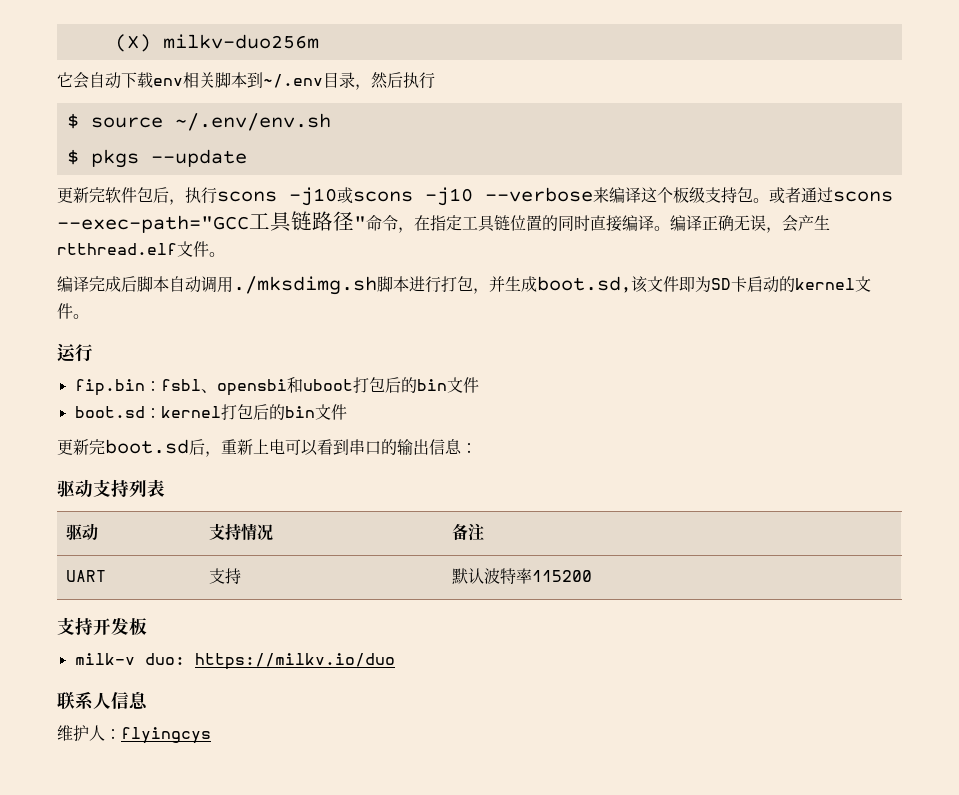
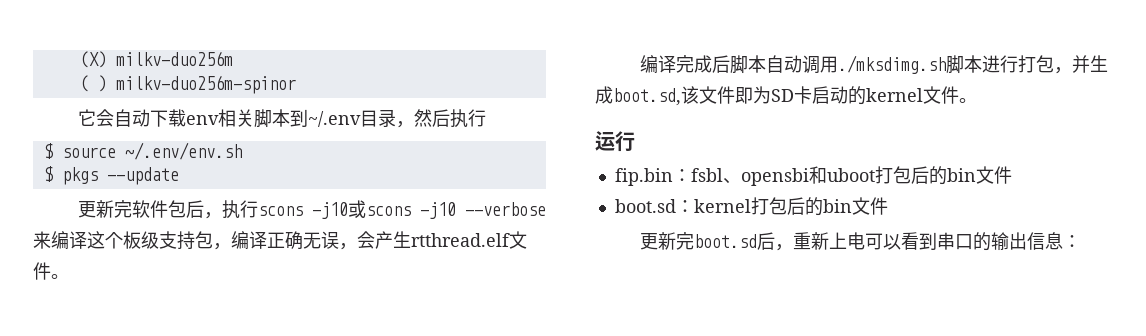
(319, 41) none -> [79,75,296,94] // ( ) milkv-duo256m-spinor
[753,187,893,204] [57,211,670,233] 。或者通过scons --exec-path="GCC工具链路径"命令，在指定工具链位置的同时直接编译。 -> [213,243,231,250] ，
[57,479,165,498] [65,523,98,541] [208,523,273,541] [451,523,484,541] [65,570,106,582] [208,568,241,584] [451,568,592,585] [57,617,147,635] [74,653,395,670] [57,691,148,710] [57,725,211,744] // 驱动支持列表 // 驱动 | 支持情况 | 备注 // UART | 支持 | 默认波特率115200 // 支持开发板 // milk-v duo: https://milkv.io/duo // 联系人信息 // 维护人：flyingcys -> (1081, 241) none

